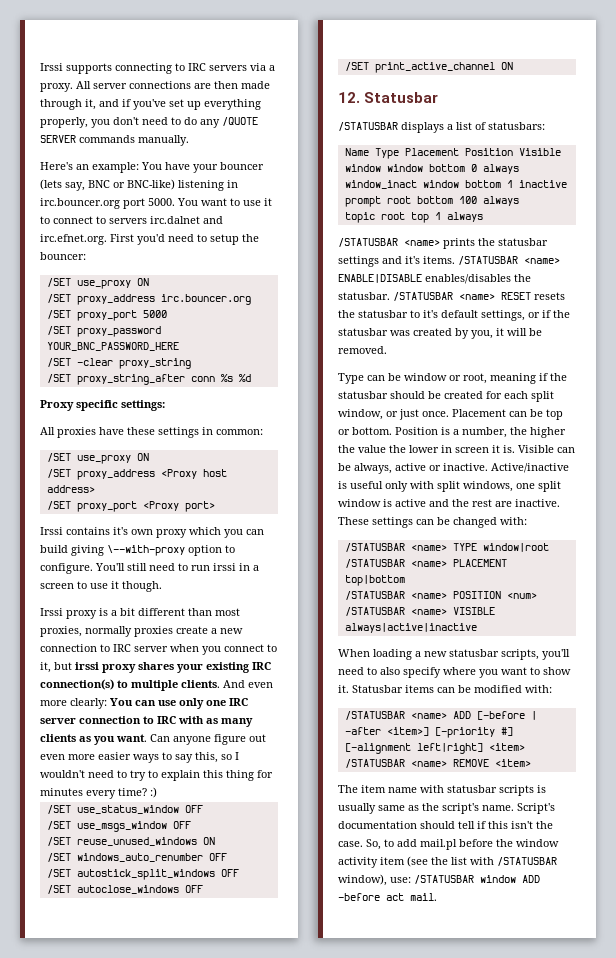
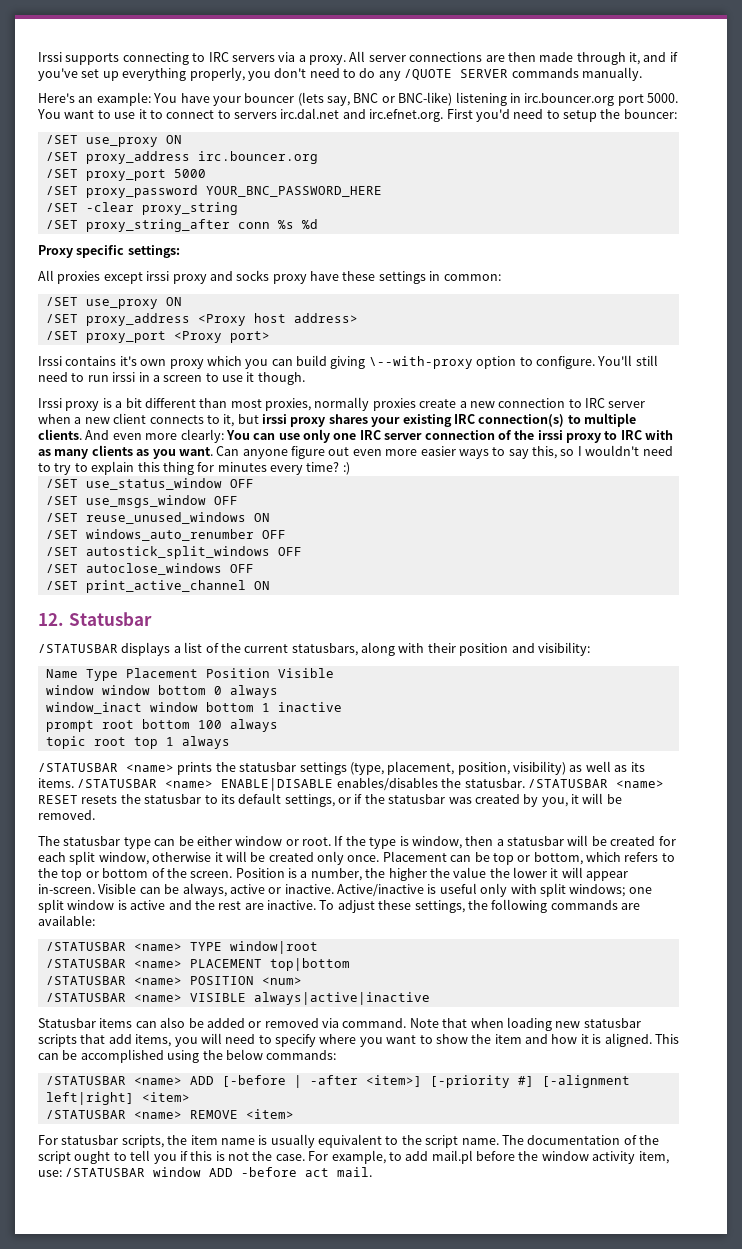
[150,216,200,224] irc.dalnet -> [280,108,340,119] irc.dal.net
(96, 432) none -> [103,270,307,284] except irssi proxy and socks proxy
[202,644,264,655] you connect -> [74,413,204,424] a new client connects
(141, 720) none -> [497,430,601,443] of the irssi proxy
[488,122,545,130] statusbars: -> [220,642,590,656] the current statusbars, along with their position and visibility:
[382,256,420,264] and it's -> [349,761,645,775] (type, placement, position, visibility) as well as its
[423,310,438,318] it's -> [220,794,235,804] its
[338,373,401,384] Type can be -> [38,836,232,849] The statusbar type can be either
[463,373,567,384] [338,391,425,399] root, meaning if the statusbar should -> [302,835,589,849] root. If the type is window, then a statusbar will
[386,409,419,420] or just -> [152,851,344,865] otherwise it will be created only
[352,427,392,435] bottom. -> [533,852,675,865] [38,868,233,881] bottom, which refers to the top or bottom of the screen.
[441,445,515,453] in screen it is. -> [550,867,629,881] [38,884,95,894] it will appear in-screen.
[463,481,513,492] windows, -> [569,884,626,897] windows;
[338,517,527,528] These settings can be changed with: -> [319,899,640,913] [38,915,95,926] To adjust these settings, the following commands are available:
[338,649,570,660] [338,667,400,675] When loading a new statusbar scripts, you'll need to also -> [38,1017,641,1031] [38,1033,272,1047] Statusbar items can also be added or removed via command. Note that when loading new statusbar scripts that add items, you will need to
[338,685,552,693] it. Statusbar items can be modified with: -> [471,1033,679,1047] [38,1049,337,1063] the item and how it is aligned. This can be accomplished using the below commands:
[338,785,546,796] [338,803,555,814] [338,821,553,829] [338,839,381,850] The item name with statusbar scripts is usually same as the script's name. Script's documentation should tell if this isn't the case. So, -> [38,1134,659,1148] [38,1150,386,1164] For statusbar scripts, the item name is usually equivalent to the script name. The documentation of the script ought to tell you if this is not the case. For example,
[380,856,557,867] [338,874,387,886] item (see the list with /STATUSBAR window), -> [638,1151,669,1164] item,

